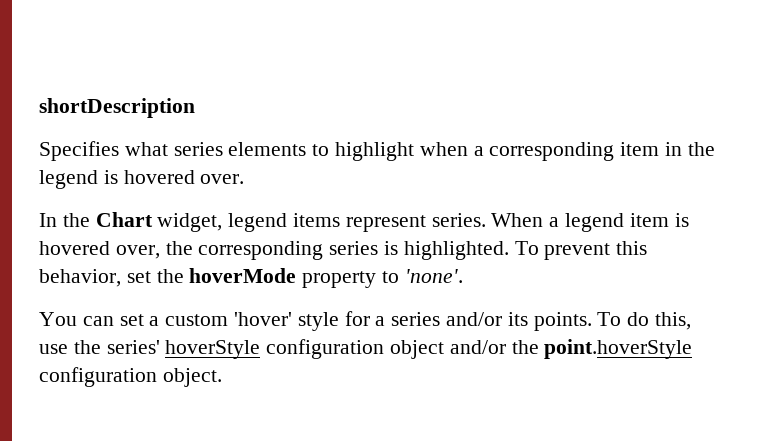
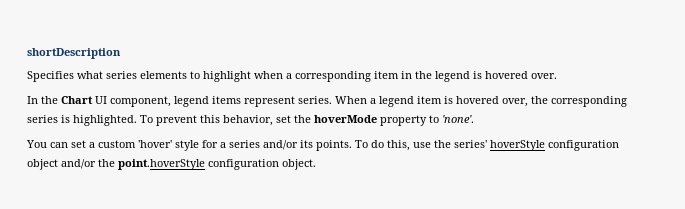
[157,213,223,232] widget, -> [95,96,171,107] UI component,

